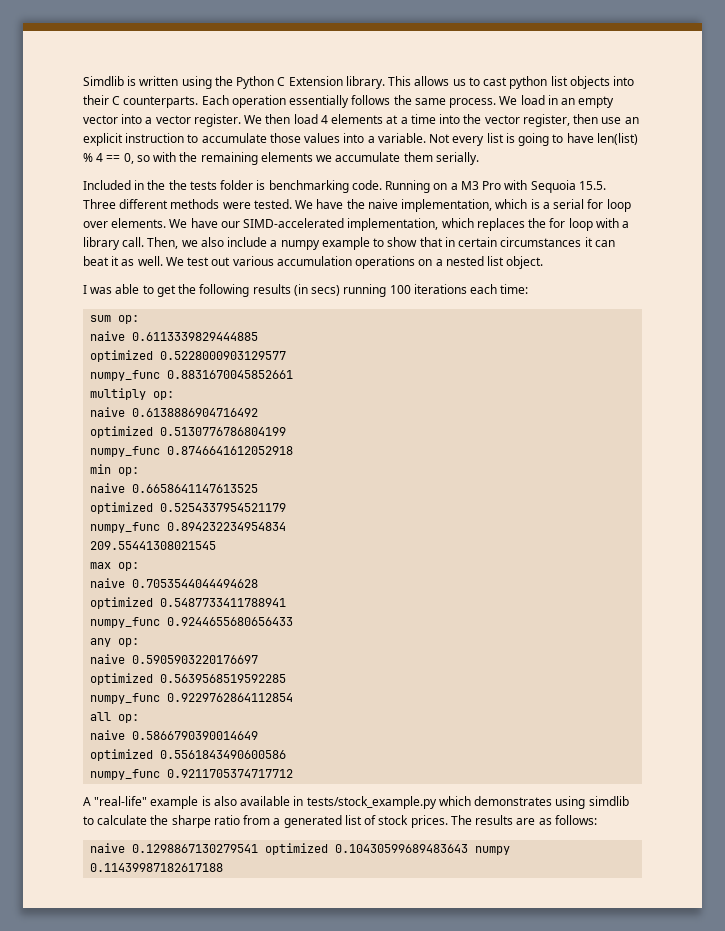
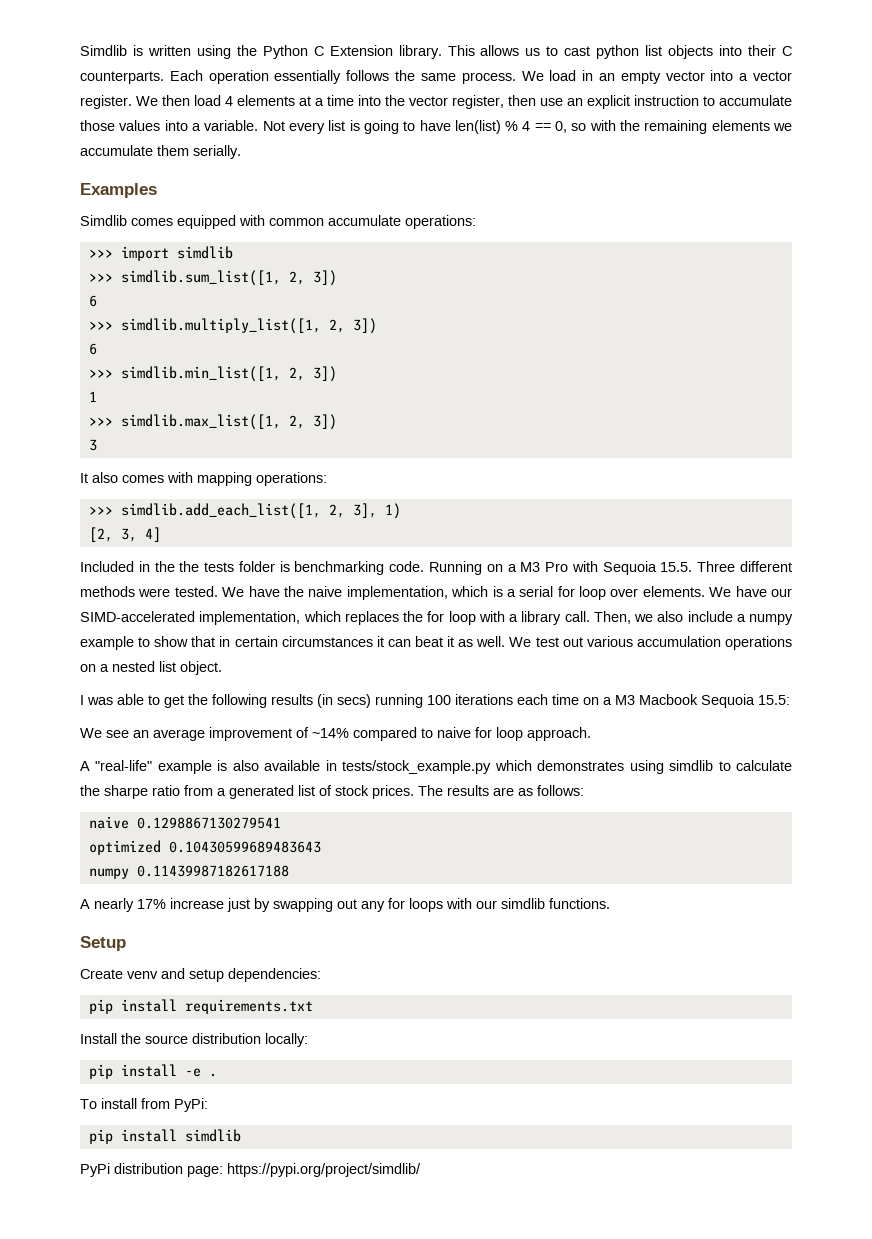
(479, 158) none -> [80,183,157,198] [80,215,476,229] [88,246,233,261] [88,270,337,286] [88,295,97,307] [88,318,377,334] [88,343,97,355] [88,366,337,382] [88,391,97,402] [88,414,337,430] [88,439,97,451] [80,472,327,486] [88,503,401,519] [88,527,161,542] // Examples // Simdlib comes equipped with common accumulate operations: // >>> import simdlib // >>> simdlib.sum_list([1, 2, 3]) // 6 // >>> simdlib.multiply_list([1, 2, 3]) // 6 // >>> simdlib.min_list([1, 2, 3]) // 1 // >>> simdlib.max_list([1, 2, 3]) // 3 // It also comes with mapping operations: // >>> simdlib.add_each_list([1, 2, 3], 1) // [2, 3, 4]
[500,284,529,294] [90,315,140,324] [90,331,259,341] [90,350,287,362] [90,370,294,381] [90,388,175,400] [90,407,259,417] [90,426,287,438] [90,446,294,457] [90,464,140,476] [90,483,259,493] [90,502,287,514] [90,522,287,533] [90,541,217,550] [90,562,140,571] [90,578,259,588] [90,597,287,609] [90,617,294,628] [90,638,140,647] [90,654,259,664] [90,673,287,685] [90,693,294,704] [90,712,140,723] [90,730,259,740] [90,749,287,761] [90,769,294,780] time: // sum op: // naive 0.6113339829444885 // optimized 0.5228000903129577 // numpy_func 0.8831670045852661 // multiply op: // naive 0.6138886904716492 // optimized 0.5130776786804199 // numpy_func 0.8746641612052918 // min op: // naive 0.6658641147613525 // optimized 0.5254337954521179 // numpy_func 0.894232234954834 // 209.55441308021545 // max op: // naive 0.7053544044494628 // optimized 0.5487733411788941 // numpy_func 0.9244655680656433 // any op: // naive 0.5905903220176697 // optimized 0.5639568519592285 // numpy_func 0.9229762864112854 // all op: // naive 0.5866790390014649 // optimized 0.5561843490600586 // numpy_func 0.9211705374717712 -> [552,694,790,708] [80,727,591,741] time on a M3 Macbook Sequoia 15.5: // We see an average improvement of ~14% compared to naive for loop approach.
(259, 848) none -> (281, 823) //
(469, 848) none -> (321, 847) //
(224, 867) none -> [80,898,610,912] [80,936,126,951] [80,968,321,982] [88,999,313,1014] [80,1033,308,1047] [88,1064,217,1079] [80,1098,208,1112] [88,1129,241,1144] [80,1163,421,1177] // A nearly 17% increase just by swapping out any for loops with our simdlib functions. // Setup // Create venv and setup dependencies: // pip install requirements.txt // Install the source distribution locally: // pip install -e . // To install from PyPi: // pip install simdlib // PyPi distribution page: https://pypi.org/project/simdlib/

